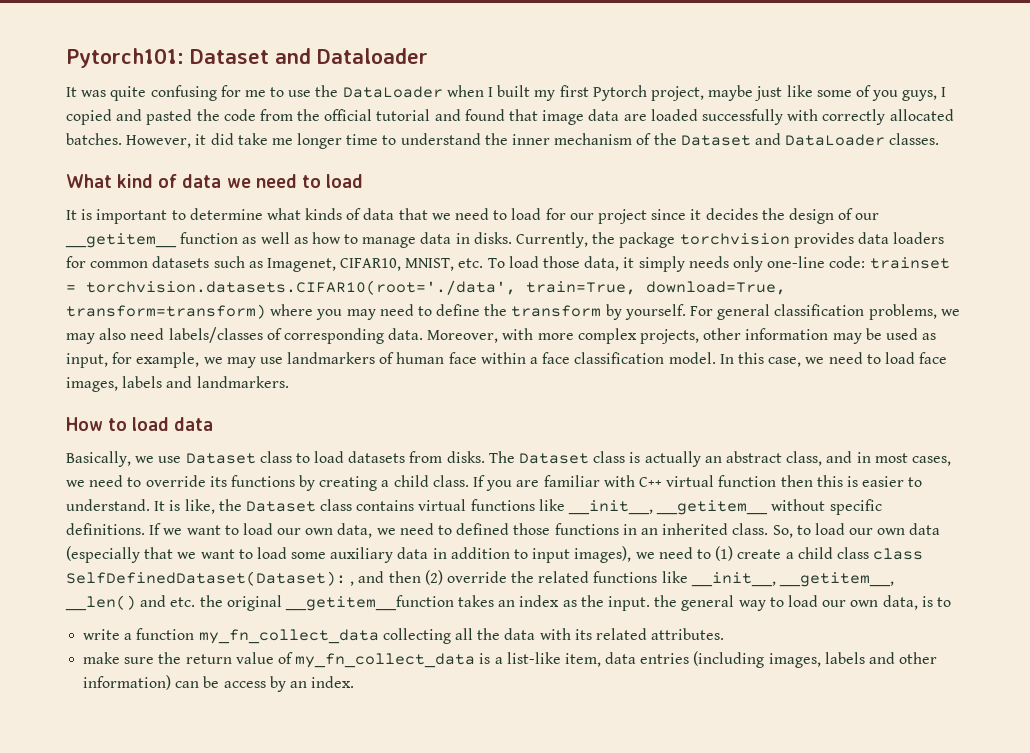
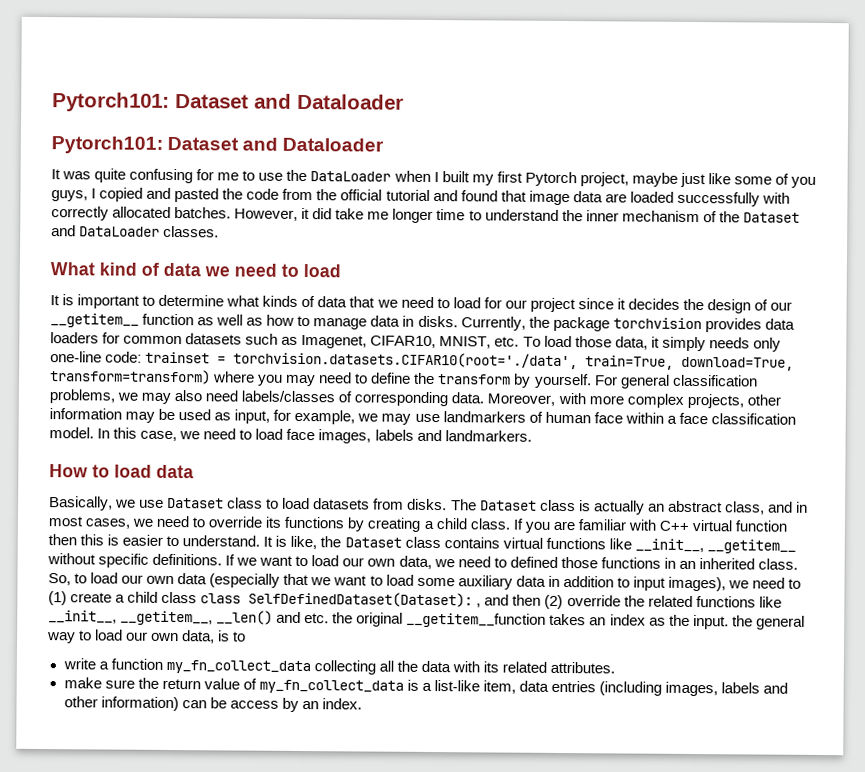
[66,48,428,68] Pytorch101: Dataset and Dataloader -> [52,92,404,112] [51,136,385,154] Pytorch101: Dataset and Dataloader // Pytorch101: Dataset and Dataloader

